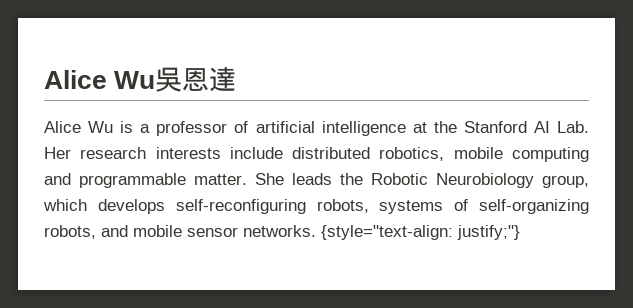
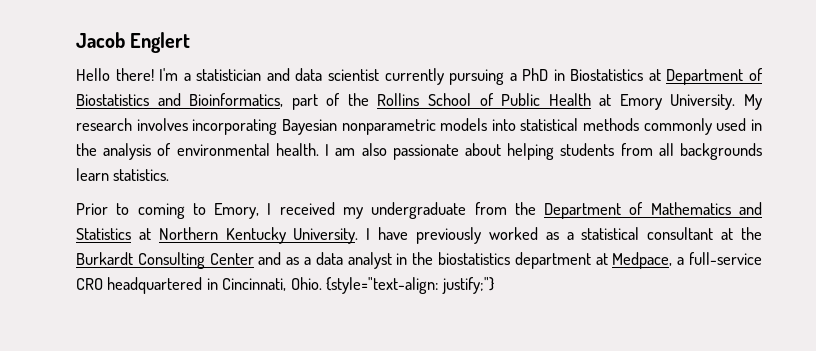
[44,67,237,92] [44,121,589,136] [44,147,589,162] [44,173,589,188] [43,199,589,214] [44,225,316,239] Alice Wu吳恩達 // Alice Wu is a professor of artificial intelligence at the Stanford AI Lab. Her research interests include distributed robotics, mobile computing and programmable matter. She leads the Robotic Neurobiology group, which develops self-reconfiguring robots, systems of self-organizing robots, and mobile sensor networks. -> [76,32,191,53] [76,68,763,85] [76,93,762,110] [76,118,762,135] [76,143,762,160] [76,168,170,181] [76,202,763,219] [76,227,762,244] [76,252,762,269] [76,277,322,294] Jacob Englert // Hello there! I'm a statistician and data scientist currently pursuing a PhD in Biostatistics at Department of Biostatistics and Bioinformatics, part of the Rollins School of Public Health at Emory University. My research involves incorporating Bayesian nonparametric models into statistical methods commonly used in the analysis of environmental health. I am also passionate about helping students from all backgrounds learn statistics. // Prior to coming to Emory, I received my undergraduate from the Department of Mathematics and Statistics at Northern Kentucky University. I have previously worked as a statistical consultant at the Burkardt Consulting Center and as a data analyst in the biostatistics department at Medpace, a full-service CRO headquartered in Cincinnati, Ohio.

